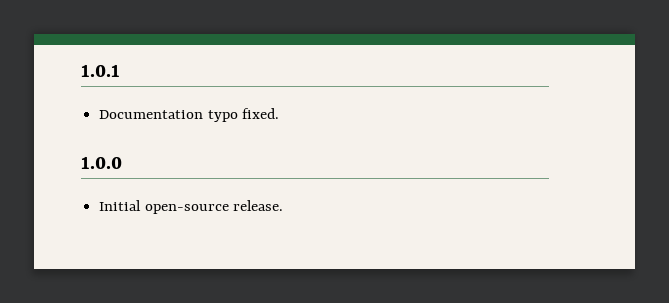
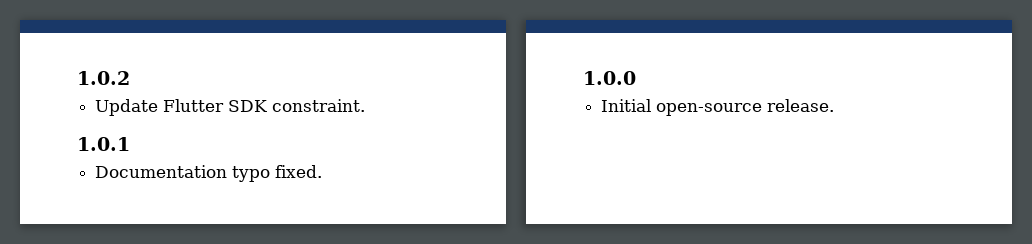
(81, 70) none -> [77,71,130,85] [95,99,366,116] 1.0.2 // Update Flutter SDK constraint. //

